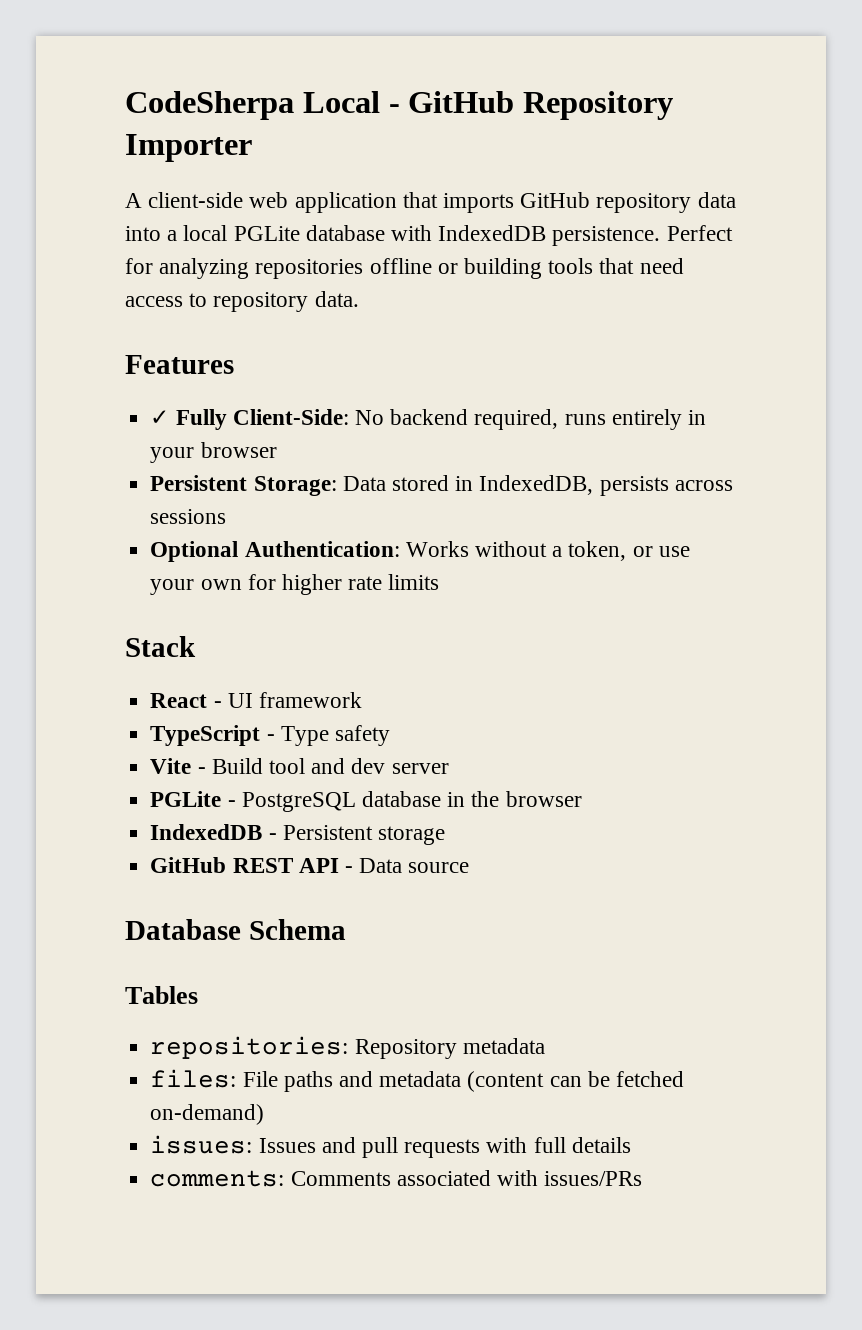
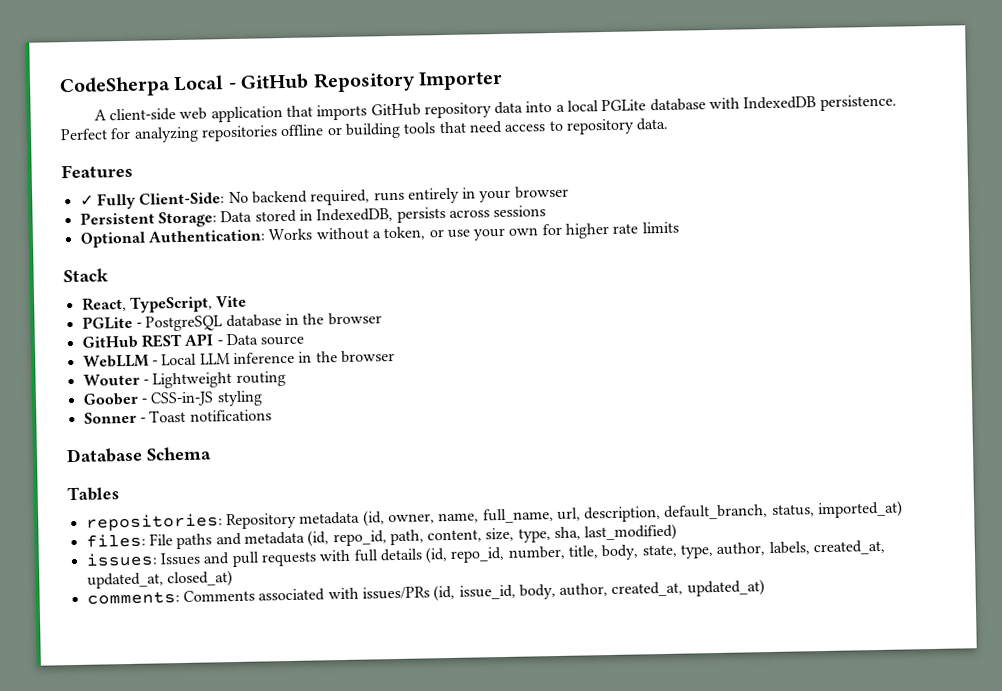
[150,692,362,708] [150,725,390,746] [150,758,449,774] React - UI framework // TypeScript - Type safety // Vite - Build tool and dev server -> [81,295,248,313] React, TypeScript, Vite
[150,824,445,845] // IndexedDB - Persistent storage -> (382, 319) none
(470, 867) none -> [82,349,395,368] [82,371,286,389] [82,390,263,407] [83,409,272,424] // WebLLM - Local LLM inference in the browser // Wouter - Lightweight routing // Goober - CSS-in-JS styling // Sonner - Toast notifications
(545, 1046) none -> [362,500,904,527] (id, owner, name, full_name, url, description, default_branch, status, imported_at)
[467,1071,684,1092] [150,1104,265,1125] (content can be fetched on-demand) -> [307,523,678,547] (id, repo_id, path, content, size, type, sha, last_modified)
(631, 1145) none -> [425,539,886,564] [86,570,233,589] (id, repo_id, number, title, body, state, type, author, labels, created_at, updated_at, closed_at)
(643, 1178) none -> [433,579,765,602] (id, issue_id, body, author, created_at, updated_at)

